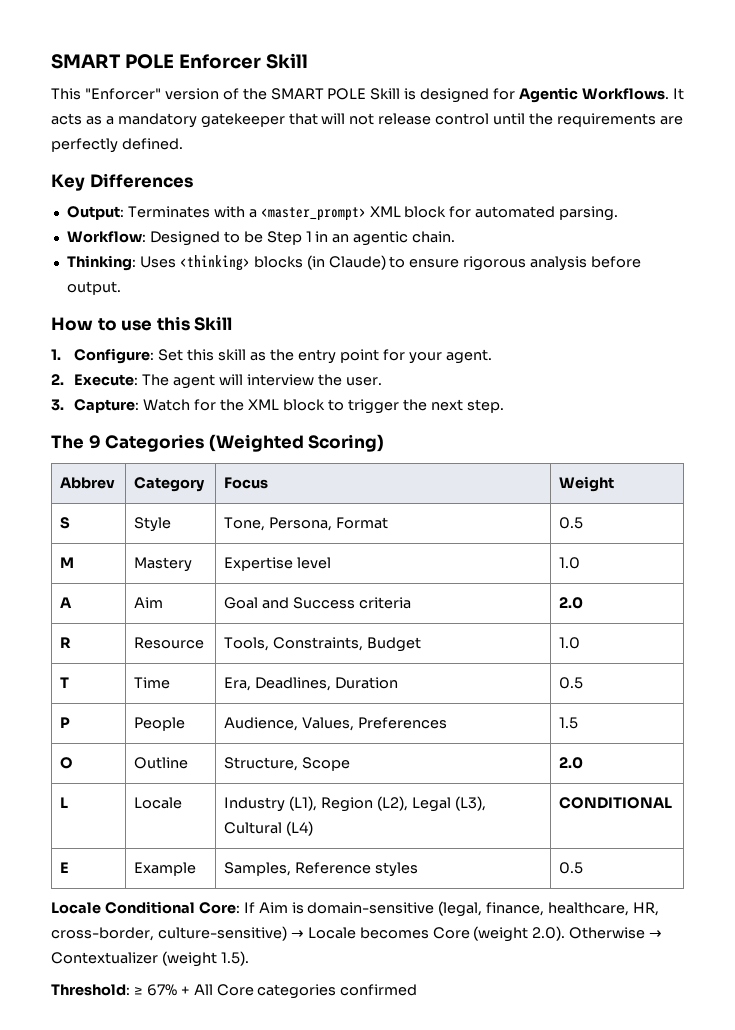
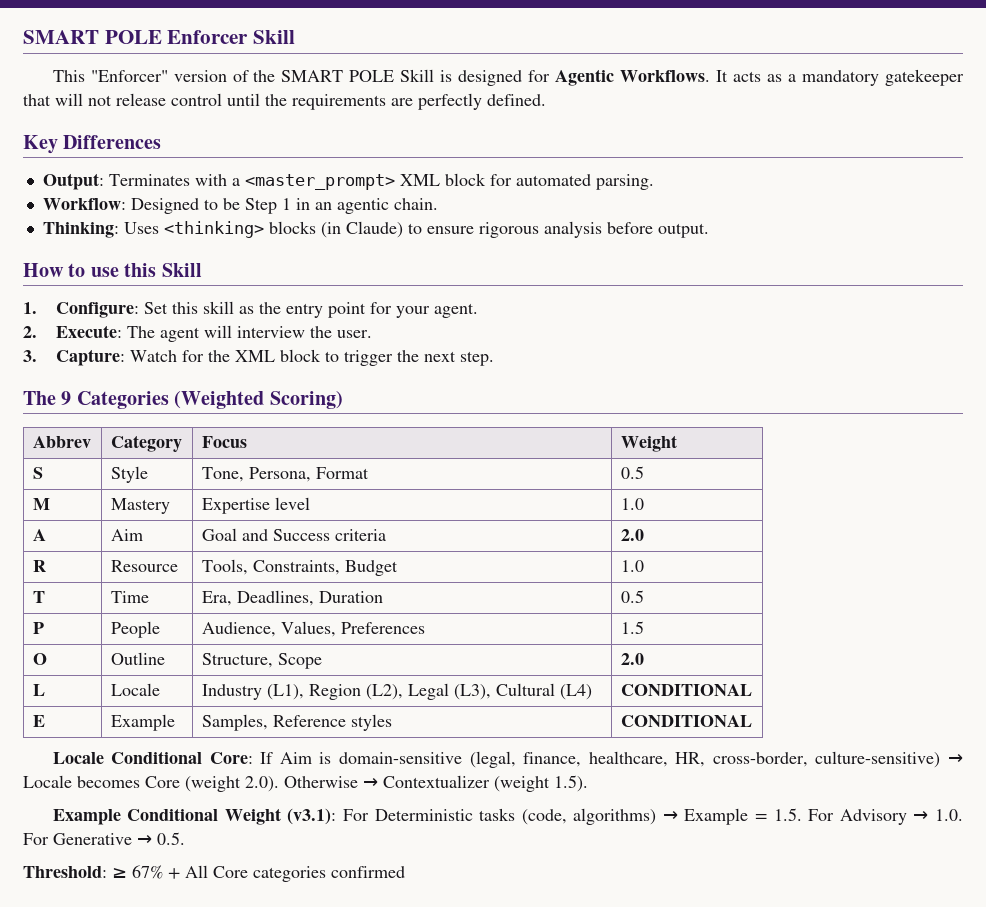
[559,862,584,874] 0.5 -> [620,715,752,727] CONDITIONAL
(249, 958) none -> [52,808,963,825] [23,832,185,845] // Example Conditional Weight (v3.1): For Deterministic tasks (code, algorithms) → Example = 1.5. For Advisory → 1.0. For Generative → 0.5.

